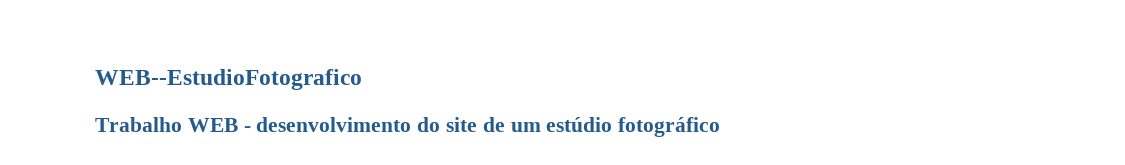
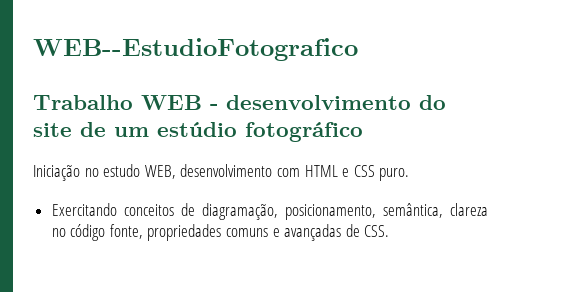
(721, 127) none -> [33,164,410,181] [51,203,489,220] [51,224,390,241] // Iniciação no estudo WEB, desenvolvimento com HTML e CSS puro. // Exercitando conceitos de diagramação, posicionamento, semântica, clareza no código fonte, propriedades comuns e avançadas de CSS.

